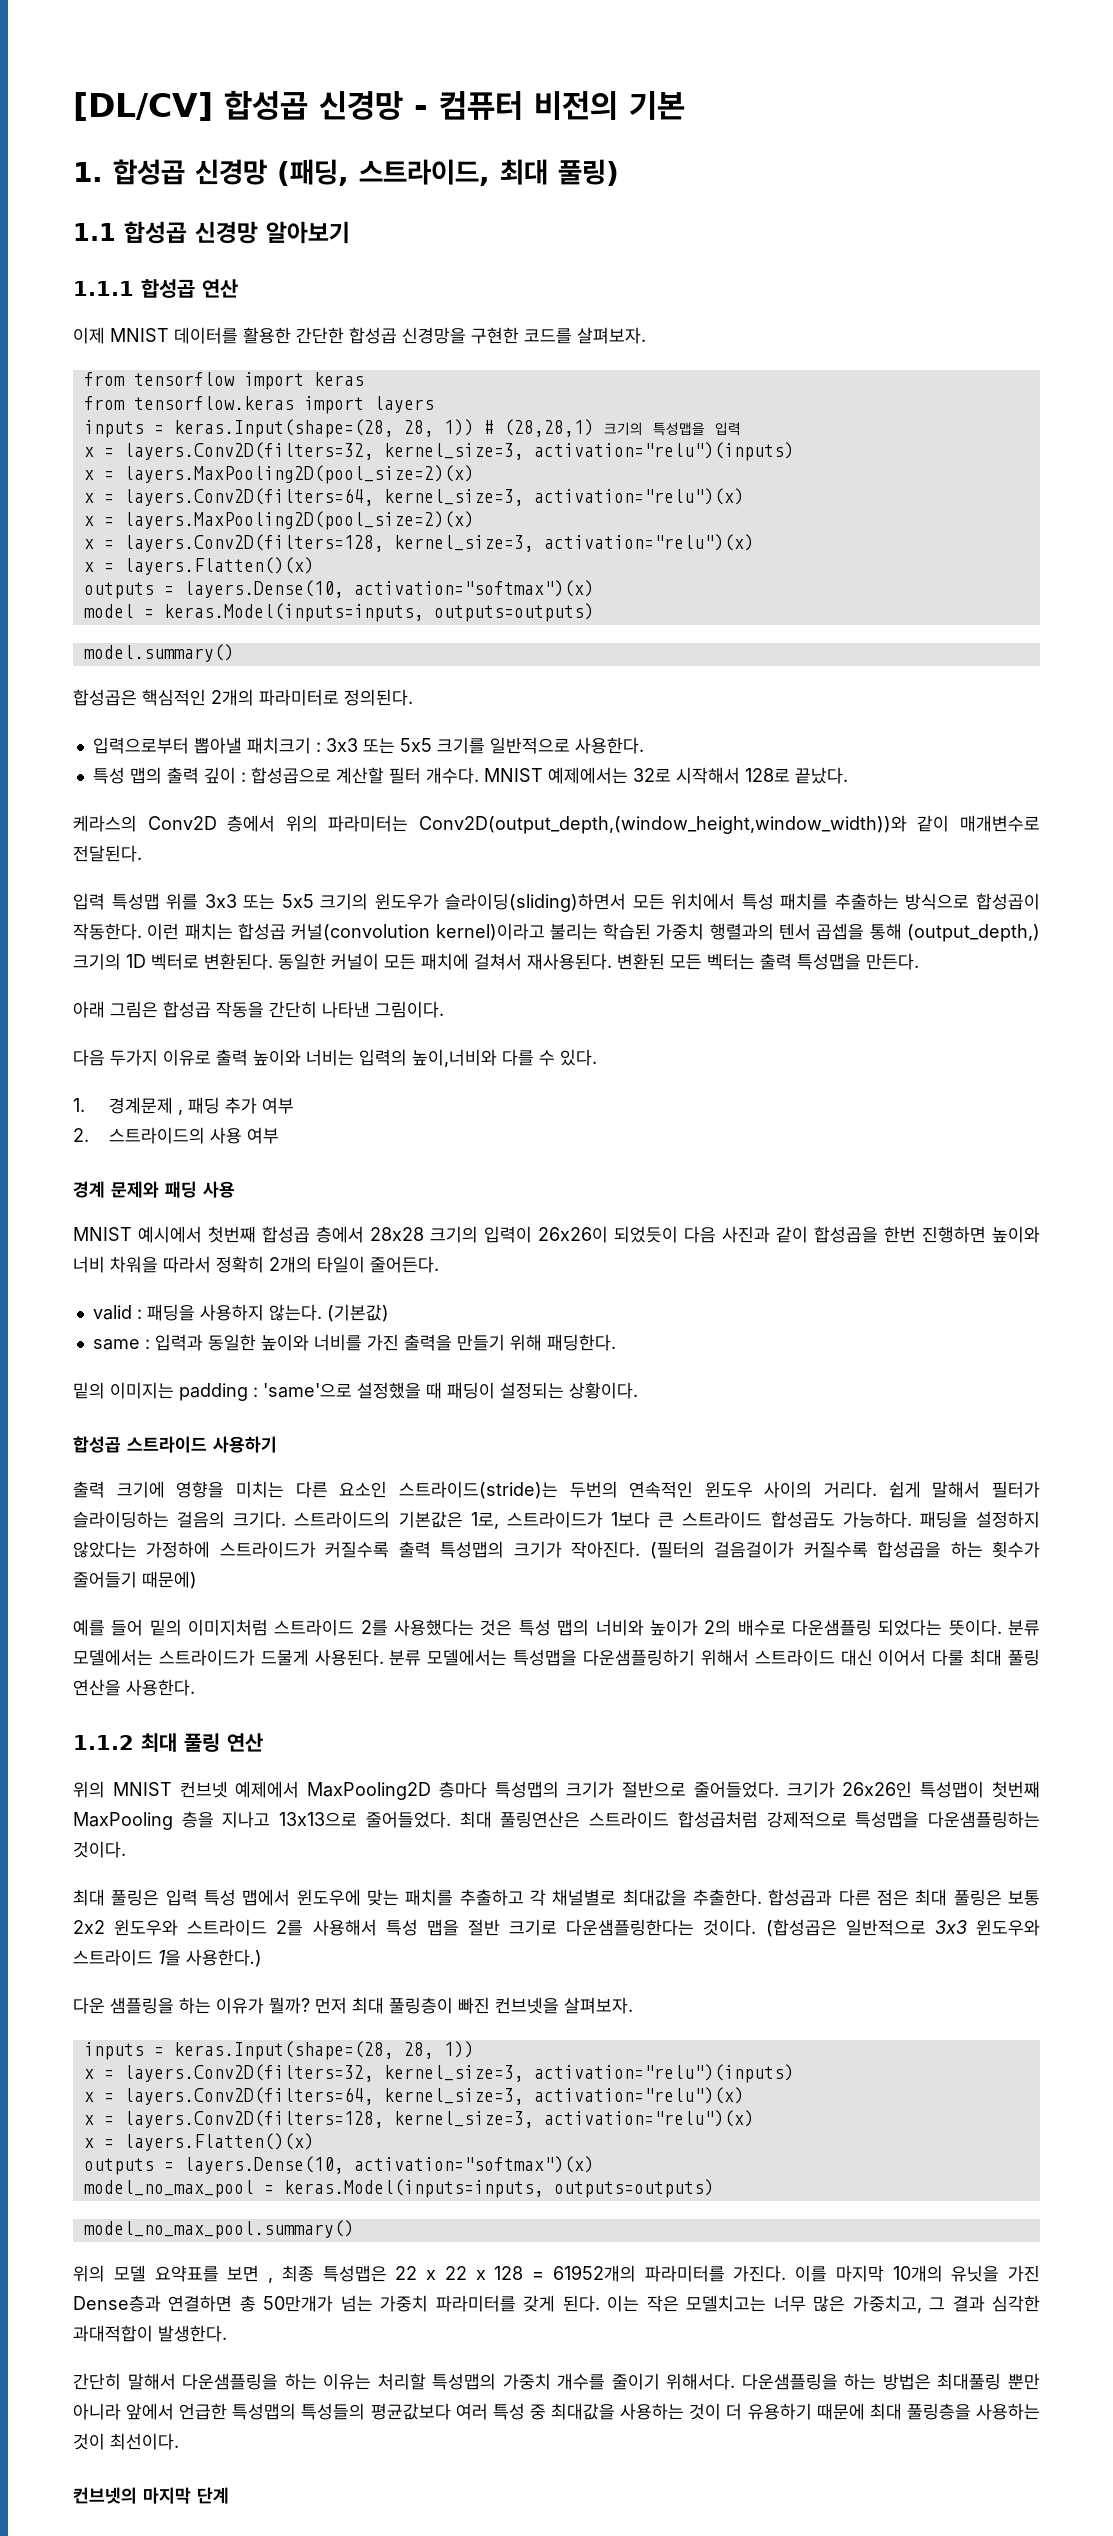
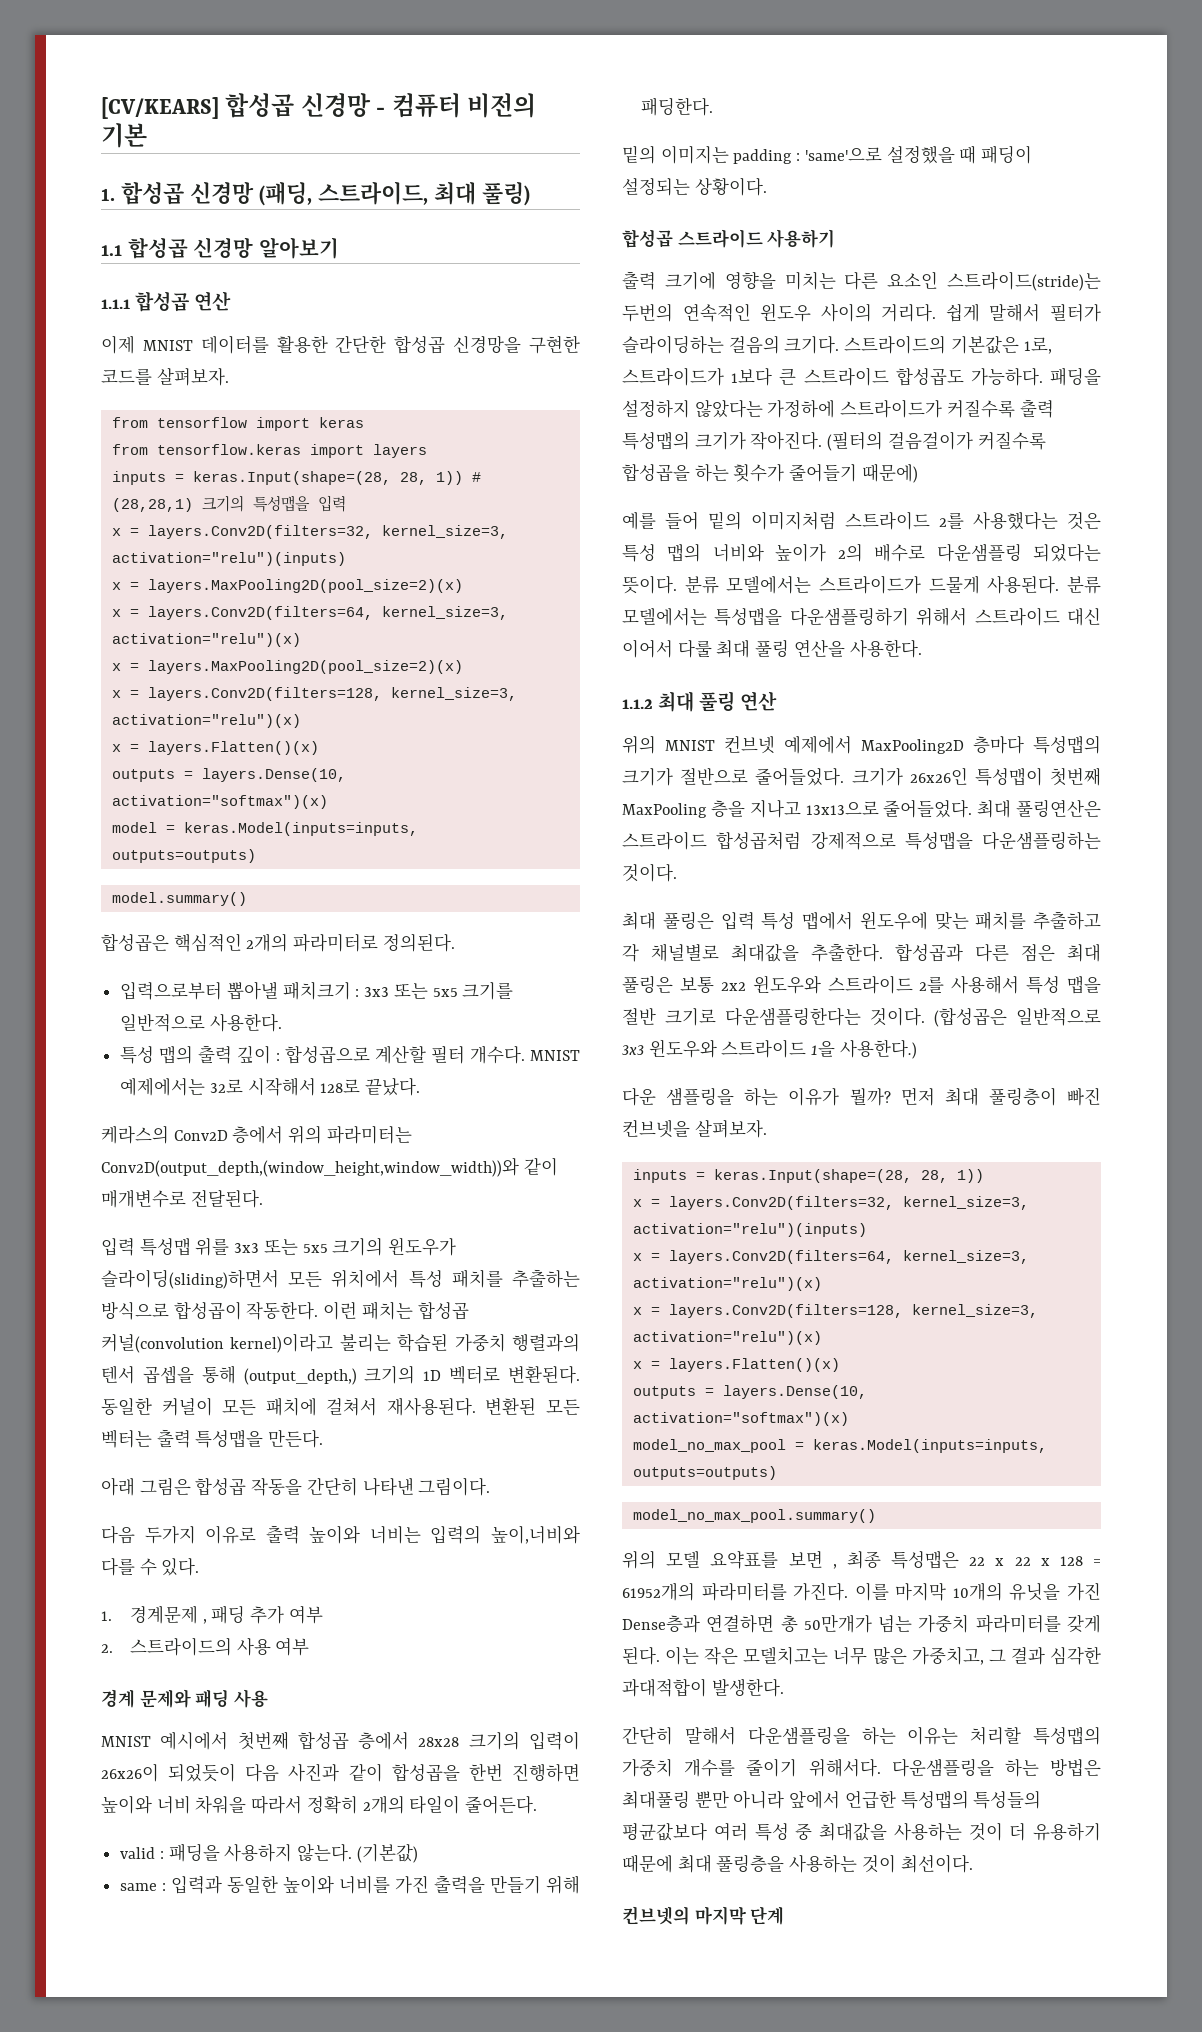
[73,92,213,121] [DL/CV] -> [101,97,219,119] [CV/KEARS]

